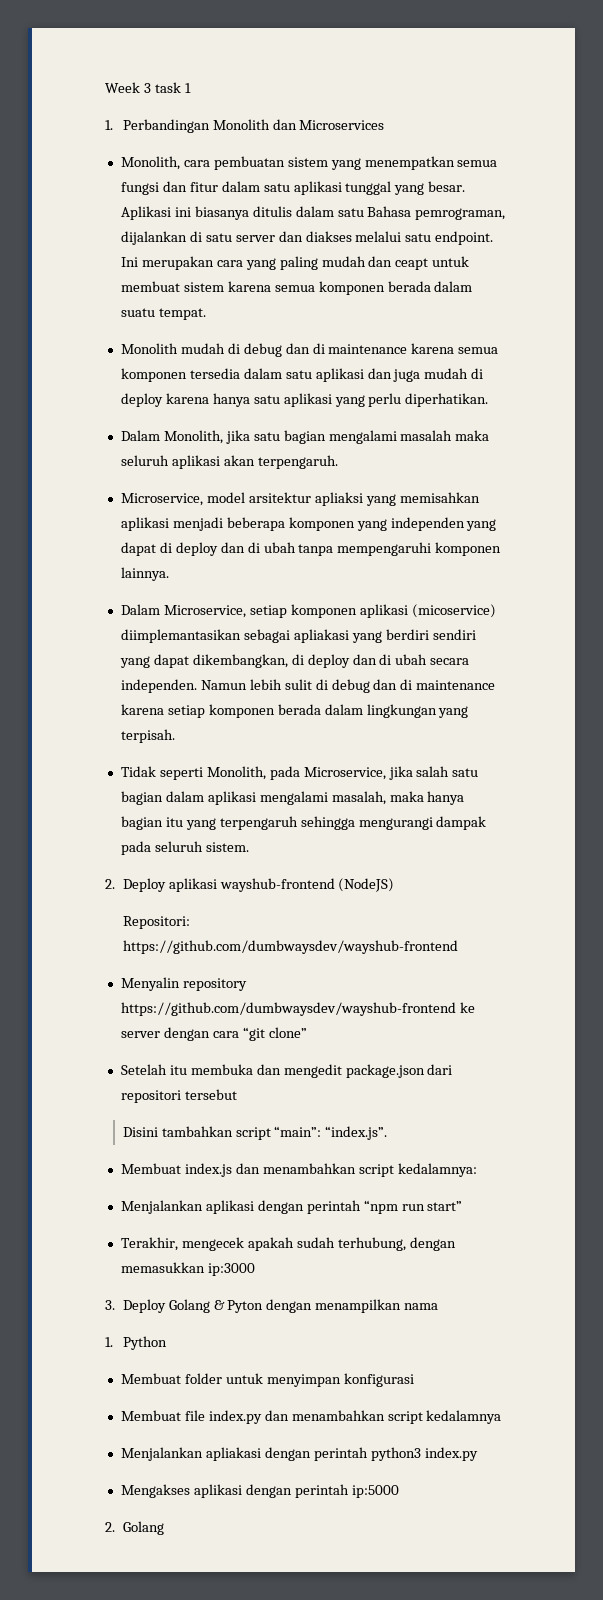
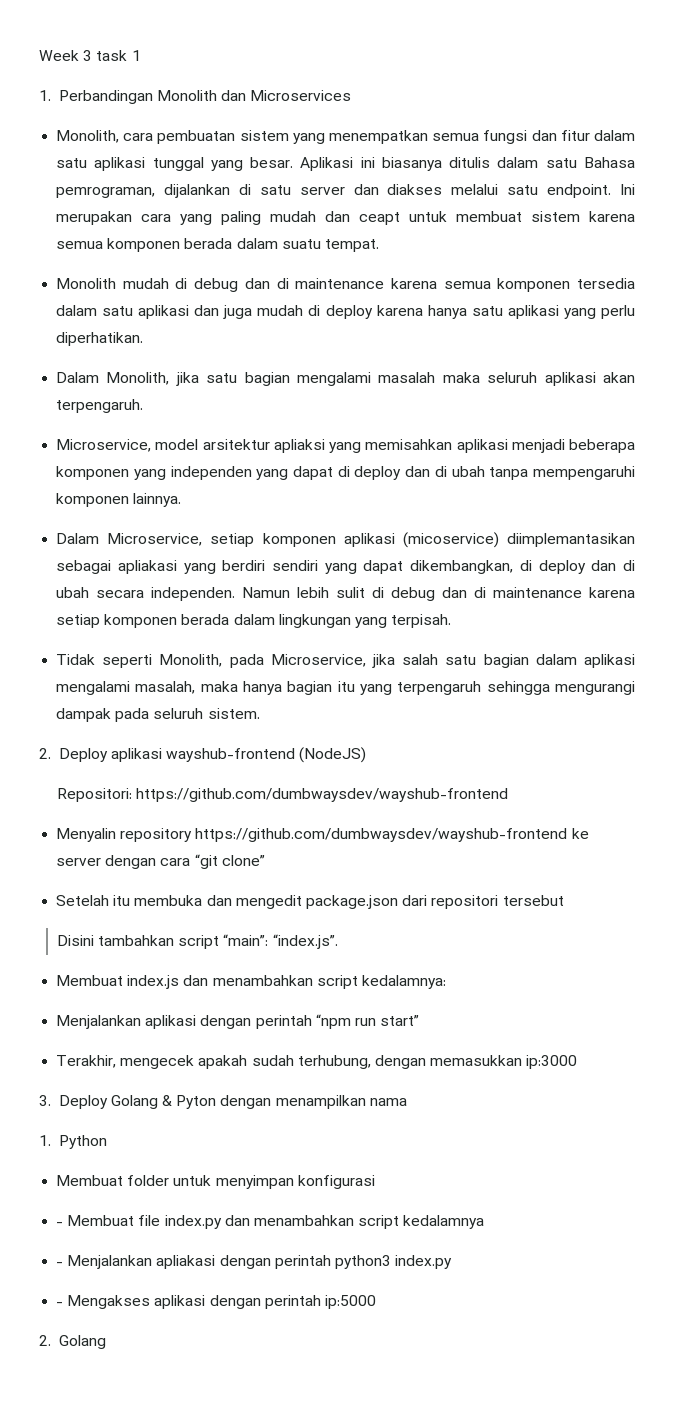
(414, 1380) none -> [56,1222,64,1226] -
(502, 1417) none -> [56,1262,64,1266] -
(478, 1454) none -> [56,1302,64,1306] -

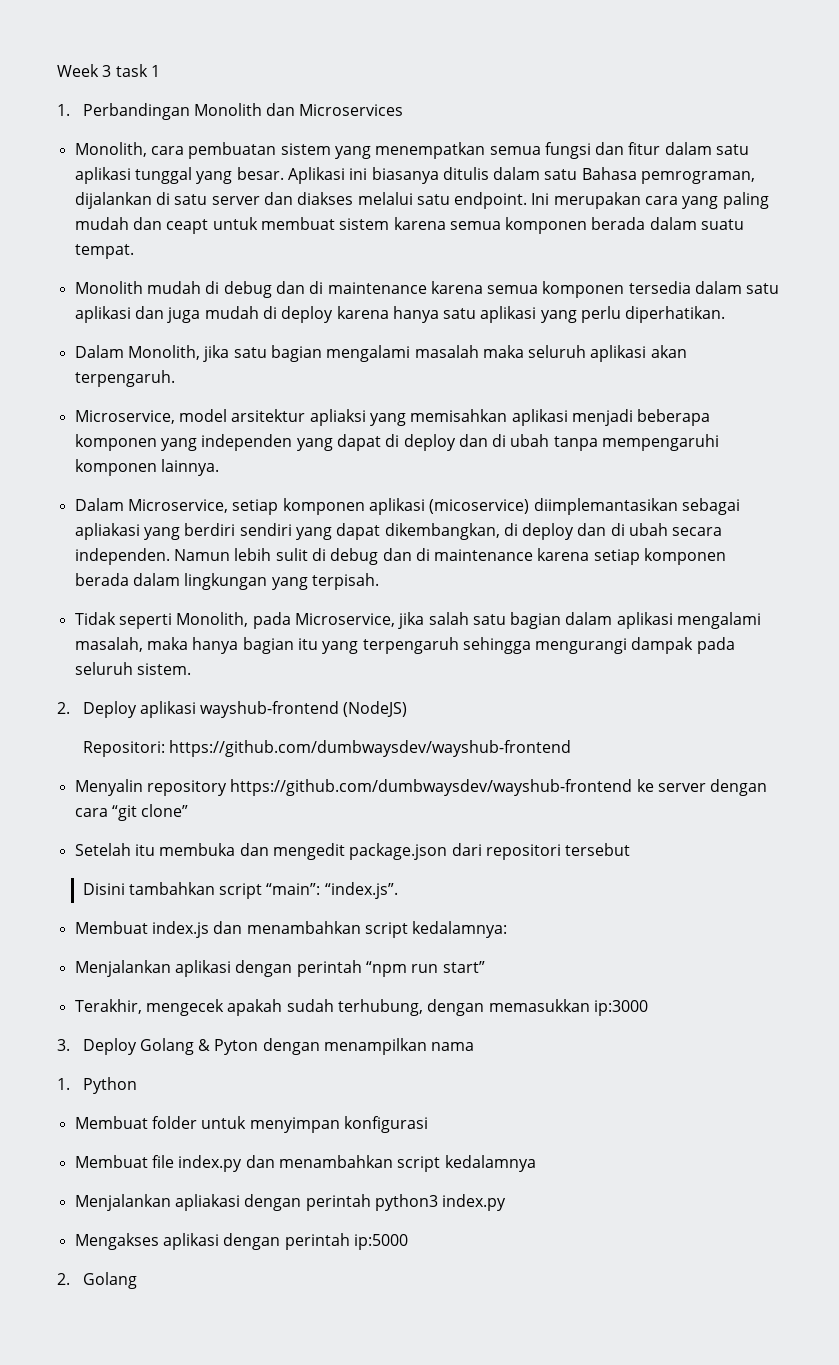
[56,1222,64,1226] - -> (428, 1124) none
[56,1262,64,1266] - -> (536, 1163) none
[56,1302,64,1306] - -> (507, 1202) none

